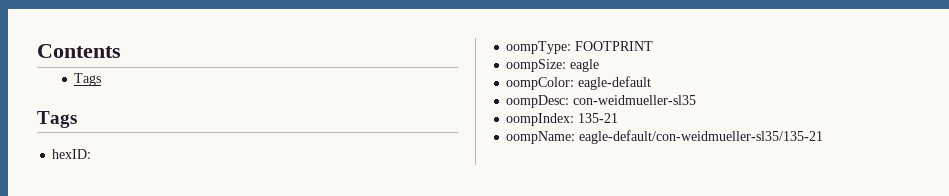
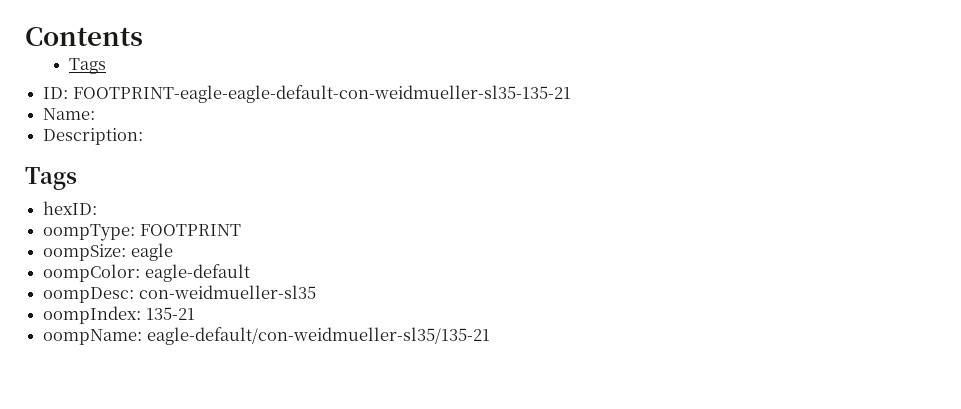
(102, 79) none -> [43,85,571,103] [43,108,96,120] [43,128,144,145] // ID: FOOTPRINT-eagle-eagle-default-con-weidmueller-sl35-135-21 // Name: // Description:

